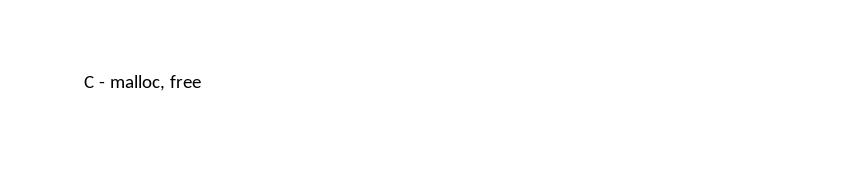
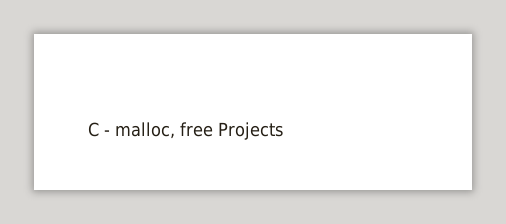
(201, 81) none -> [218,122,283,140] Projects

